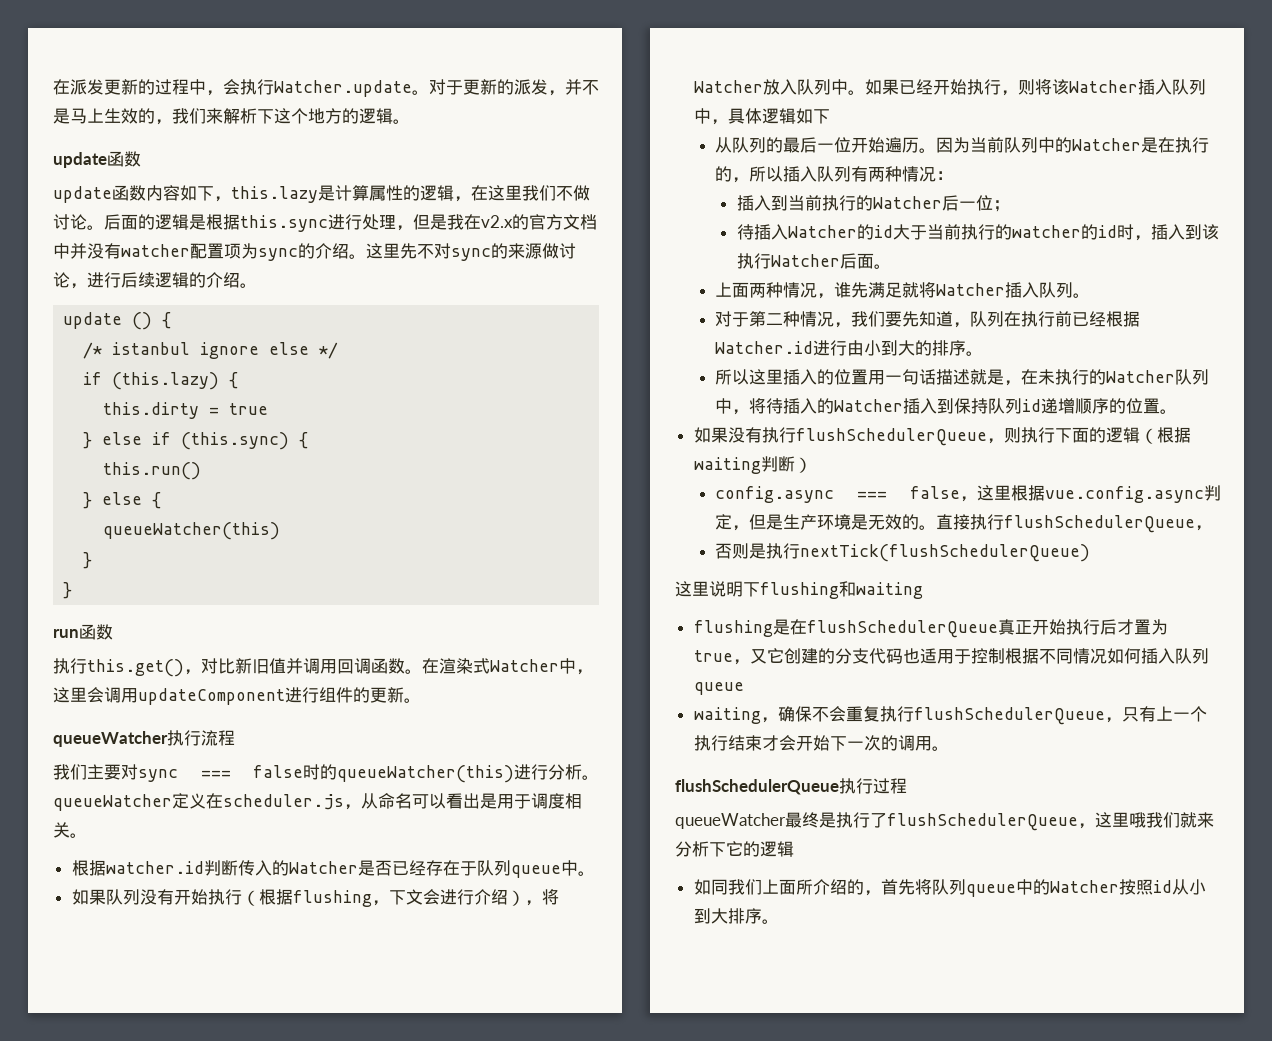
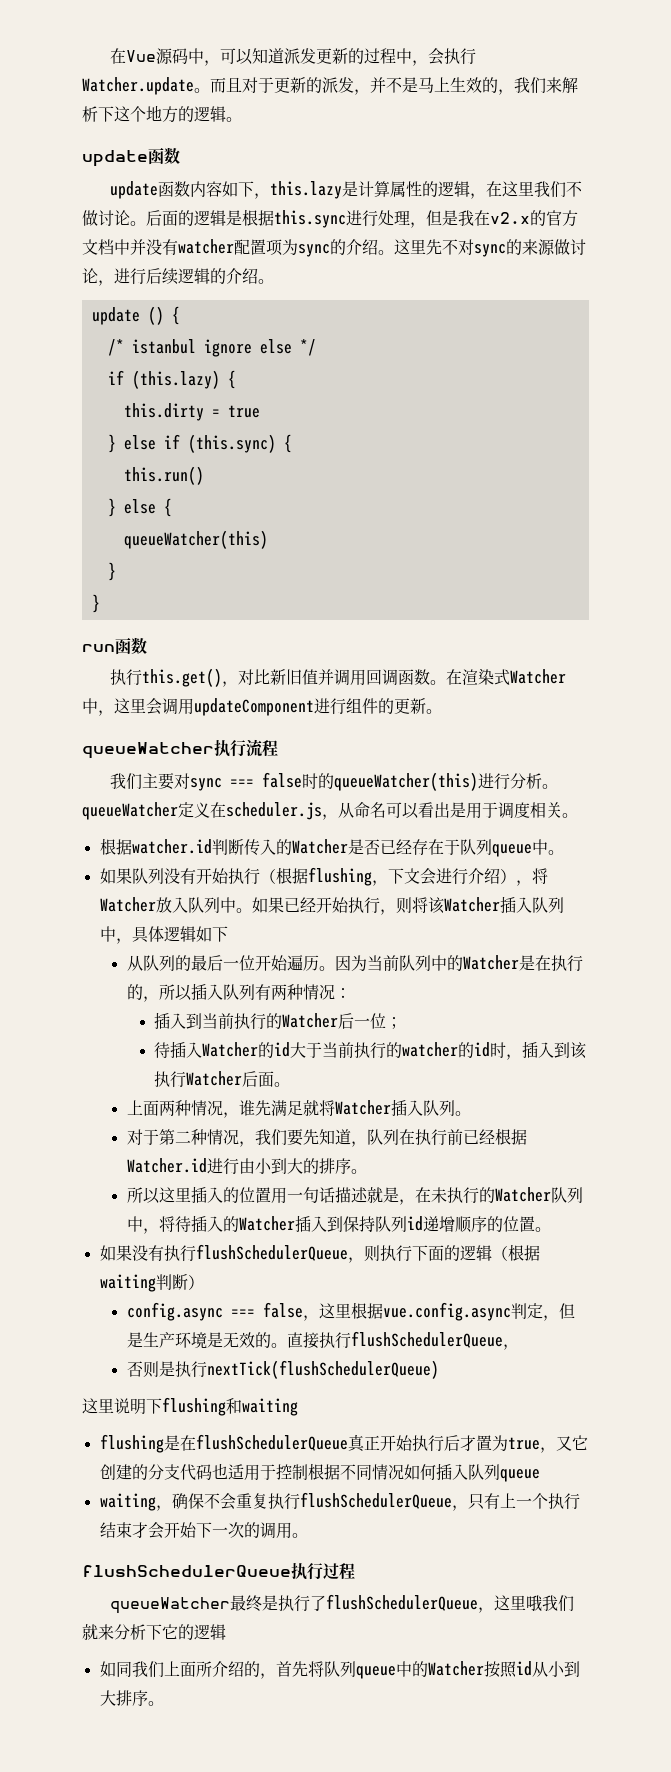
[53,79,70,95] 在 -> [110,48,285,66] 在Vue源码中，可以知道
(429, 92) none -> [210,77,242,93] 而且

